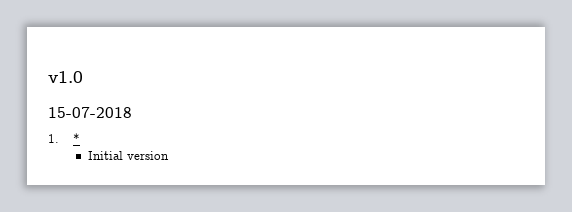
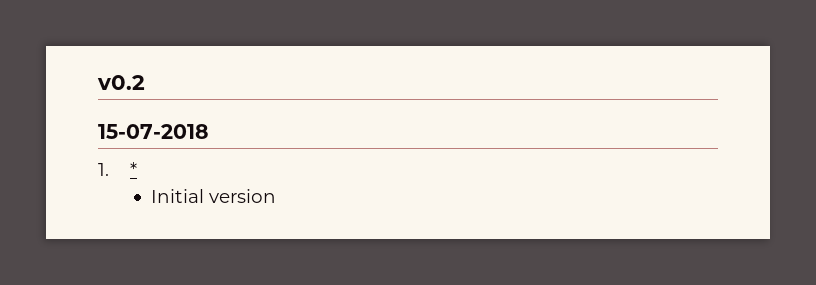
[48,71,83,83] v1.0 -> [97,75,145,90] v0.2

